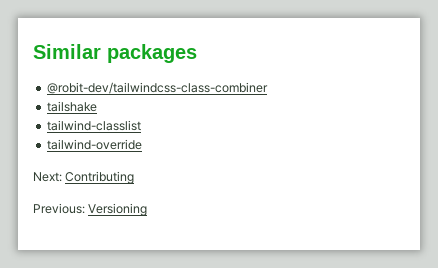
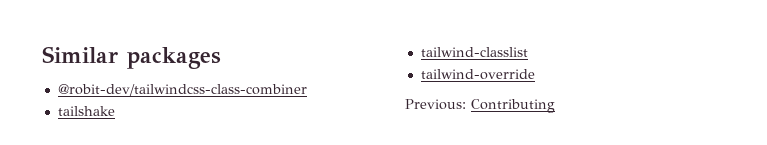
[33,172,62,182] Next: -> [405,99,466,110] Previous:
[33,203,148,216] // Previous: Versioning -> (555, 106) none

